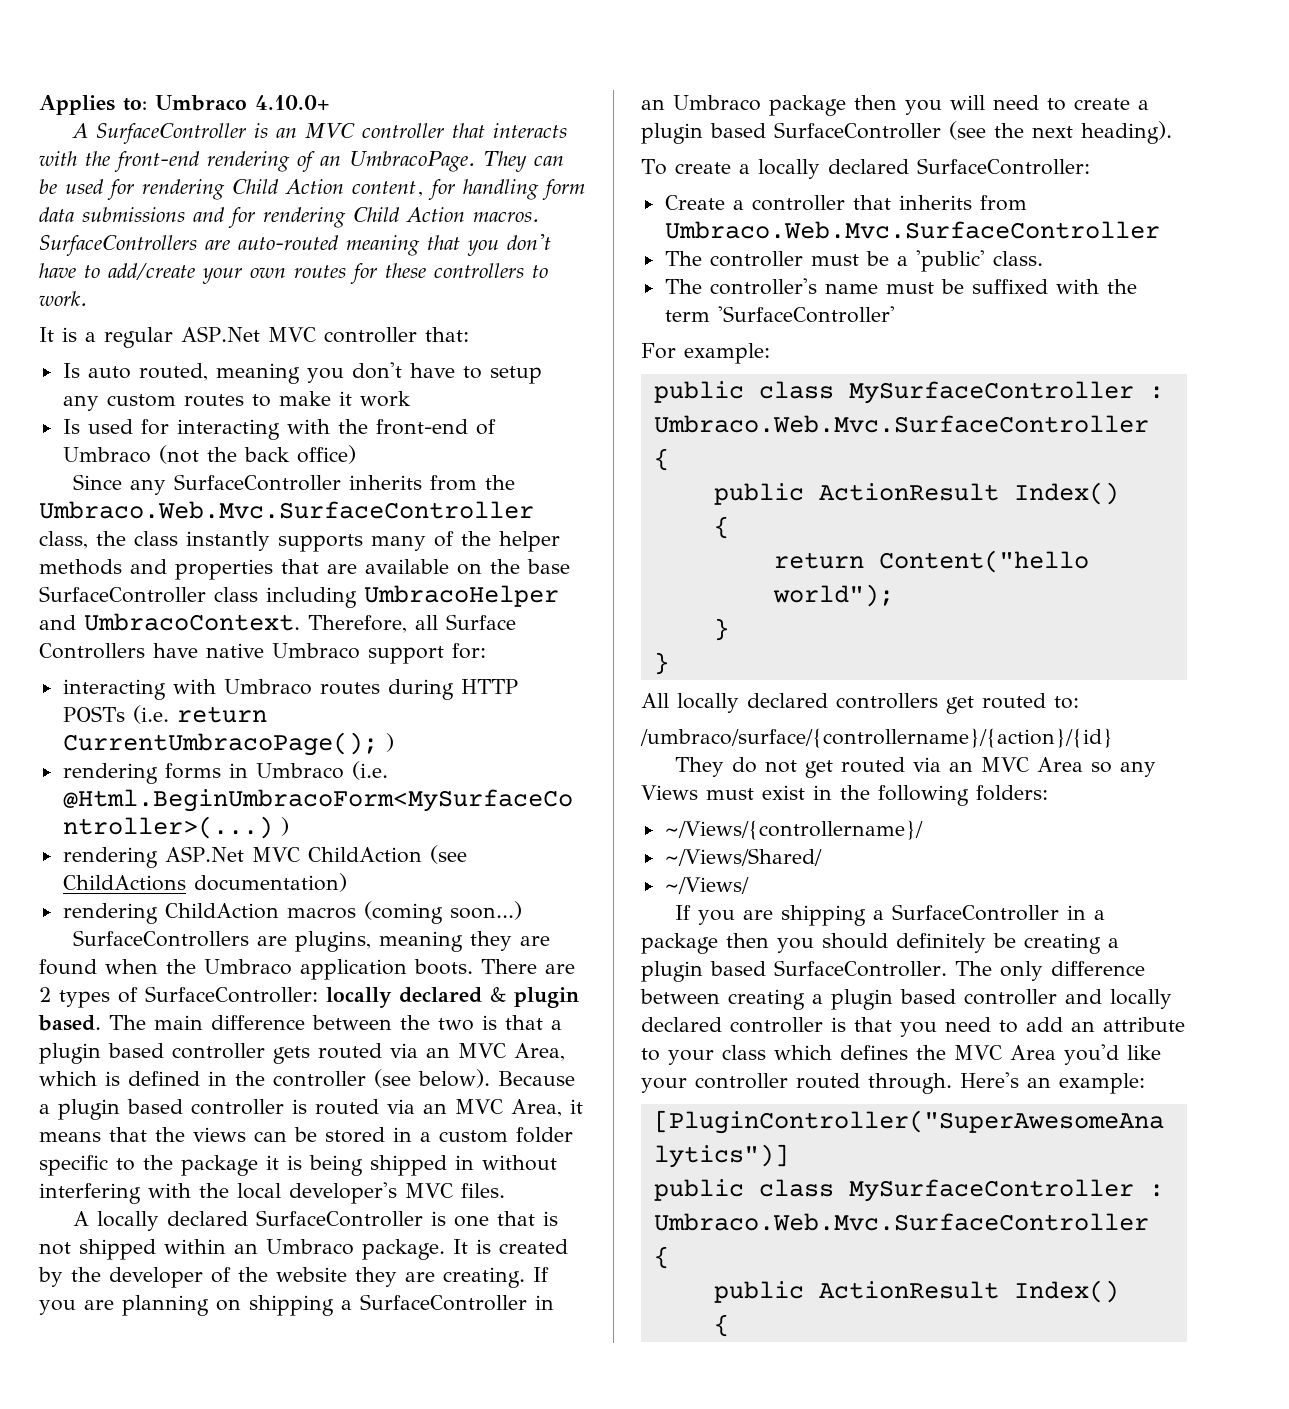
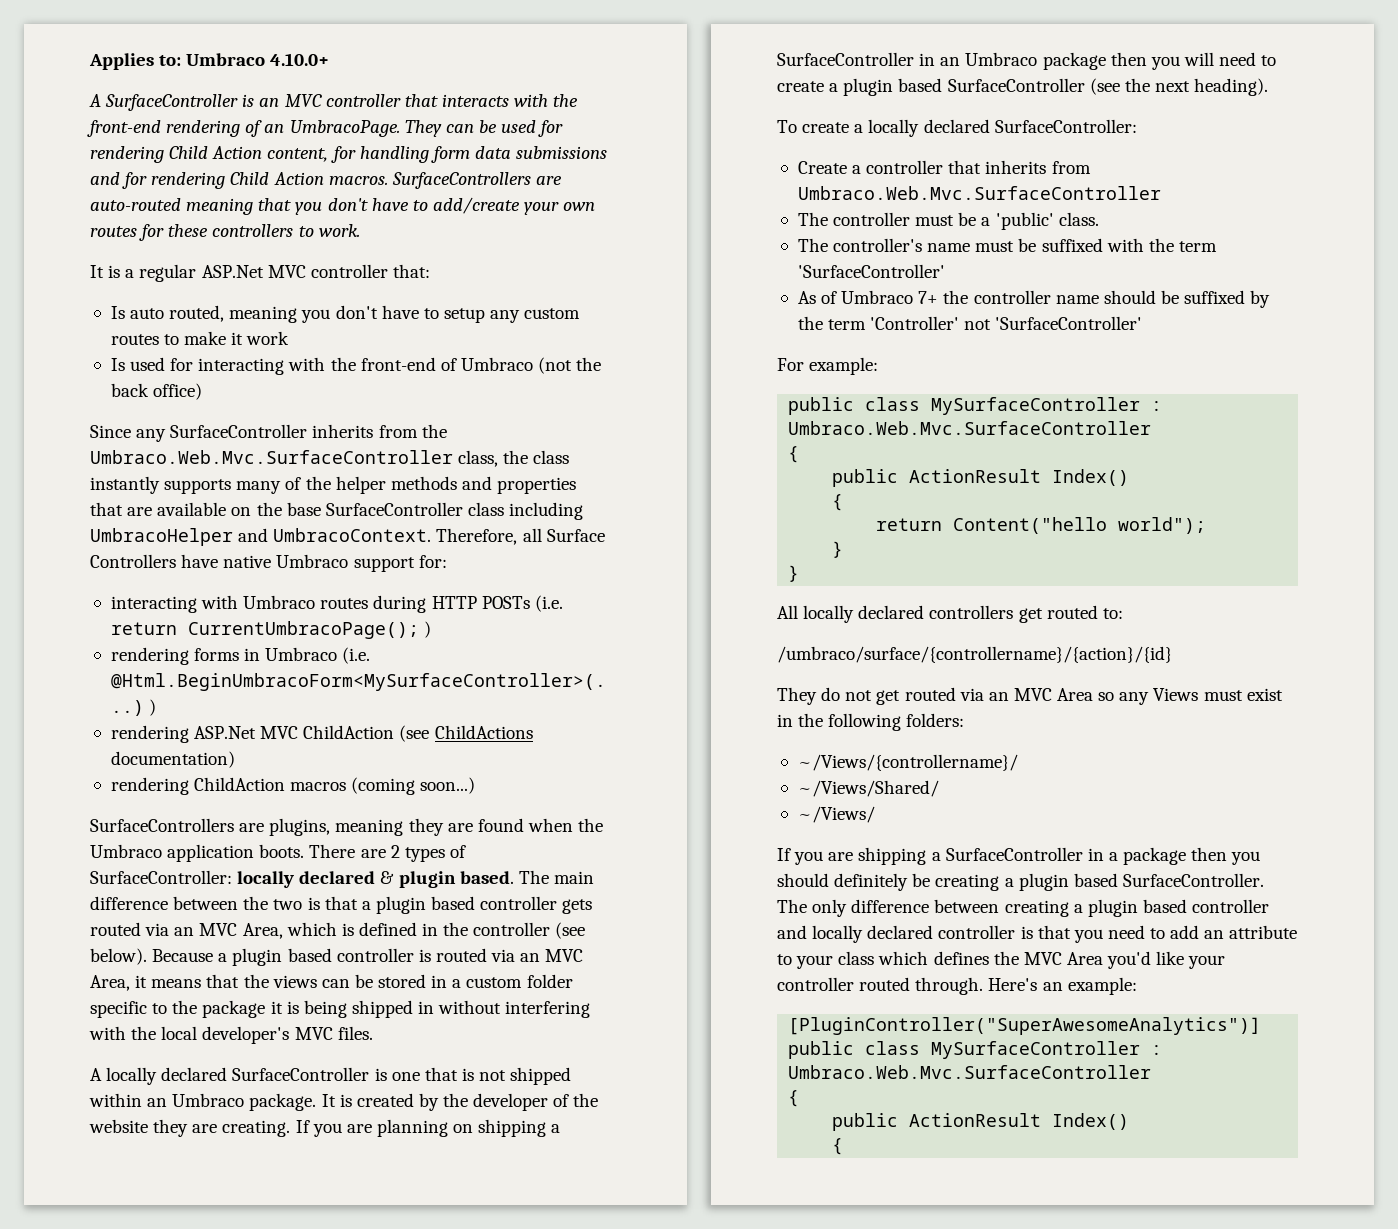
(895, 314) none -> [797,290,1271,308] [797,316,1143,330] // As of Umbraco 7+ the controller name should be suffixed by the term 'Controller' not 'SurfaceController'

